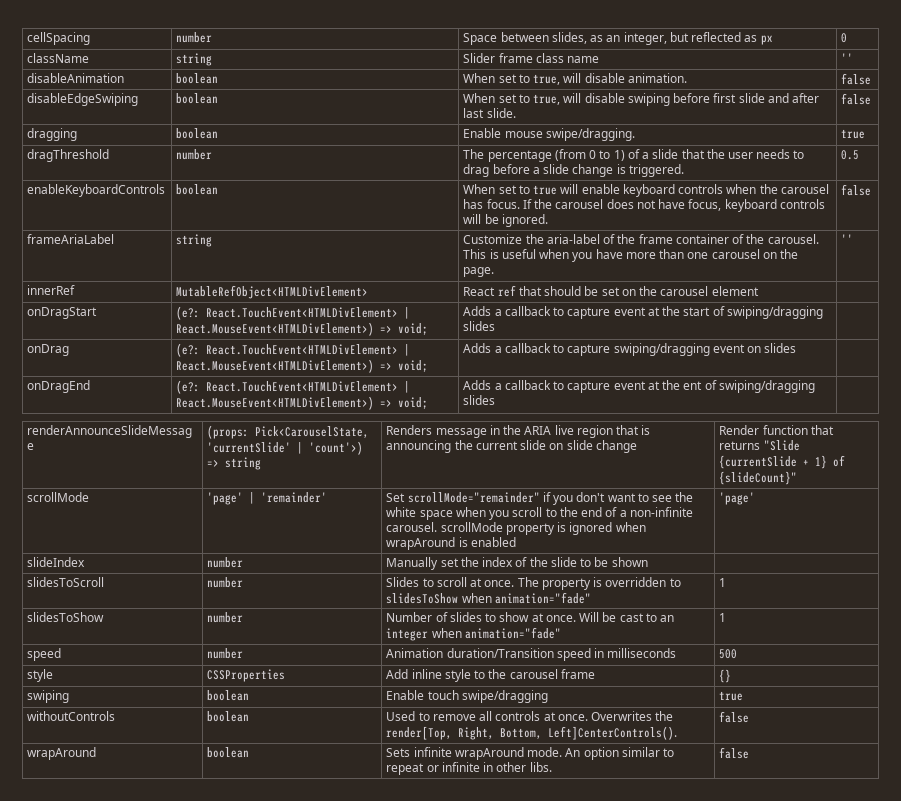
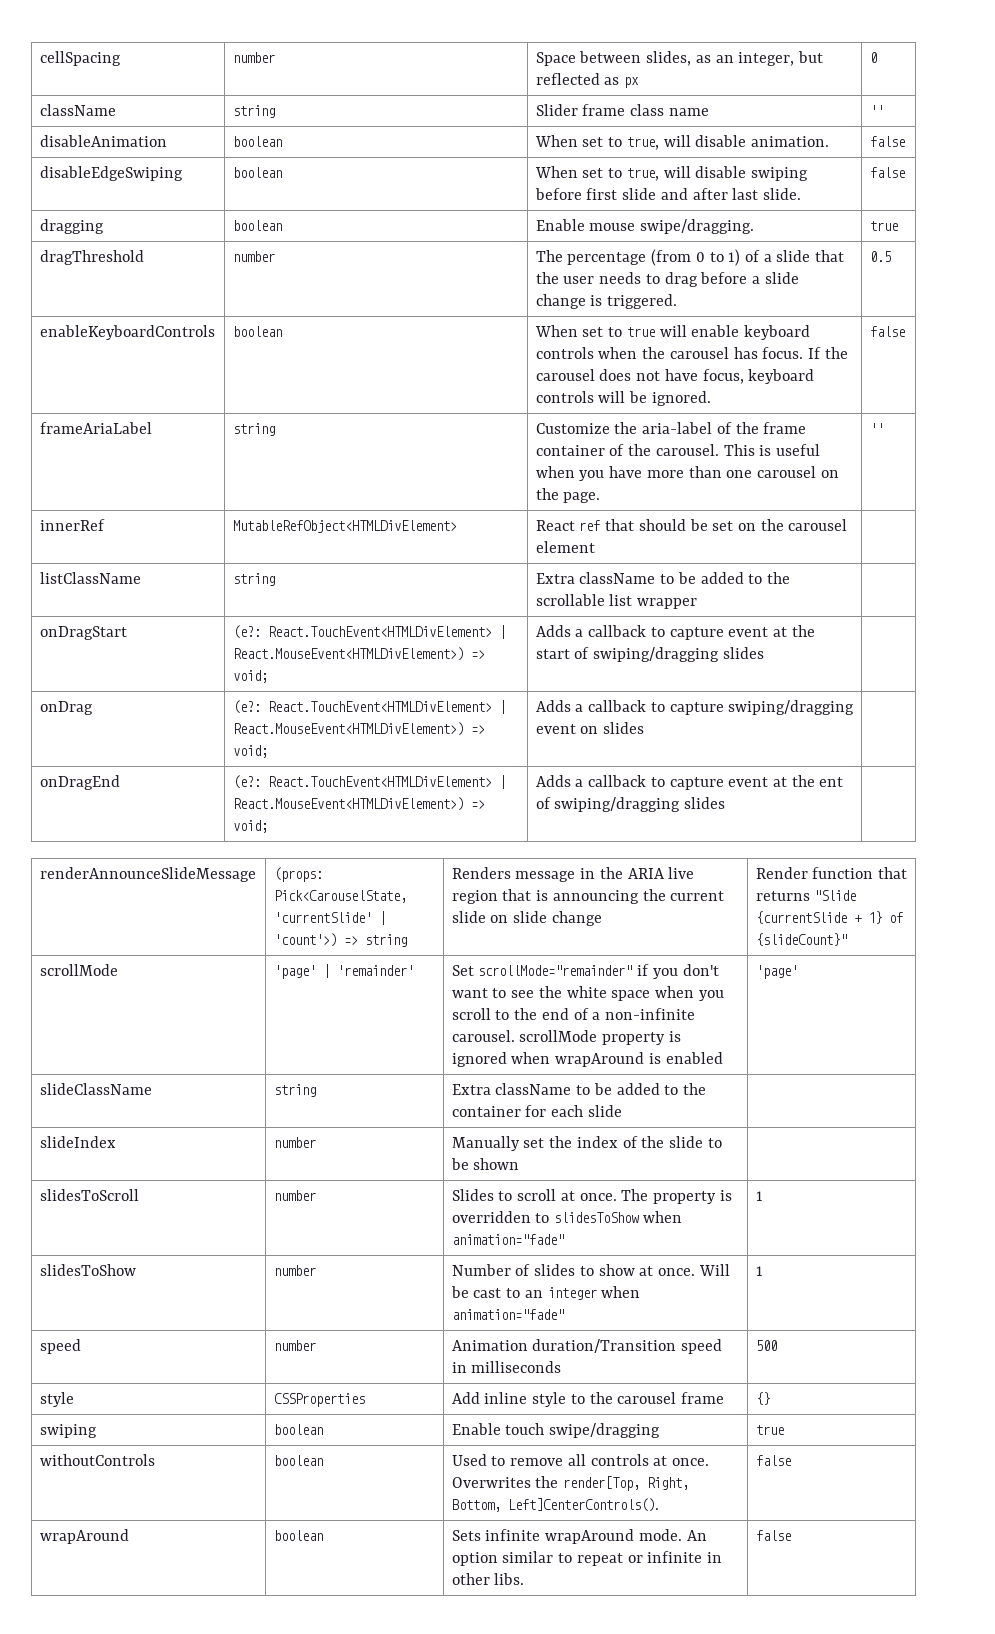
(759, 291) none -> [39,572,141,584] [232,573,275,586] [535,572,790,584] [535,594,698,609] // listClassName | string | Extra className to be added to the scrollable list wrapper |
(756, 498) none -> [39,1083,152,1095] [273,1084,316,1097] [451,1083,706,1095] [451,1105,622,1117] // slideClassName | string | Extra className to be added to the container for each slide |

